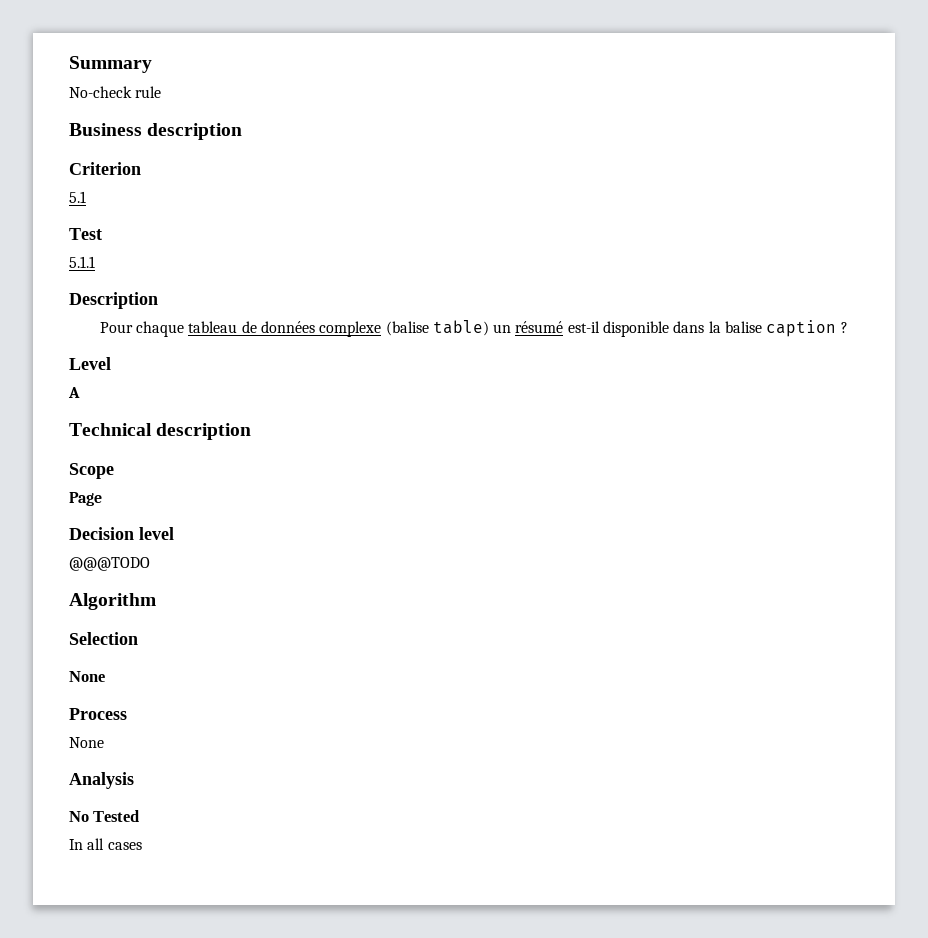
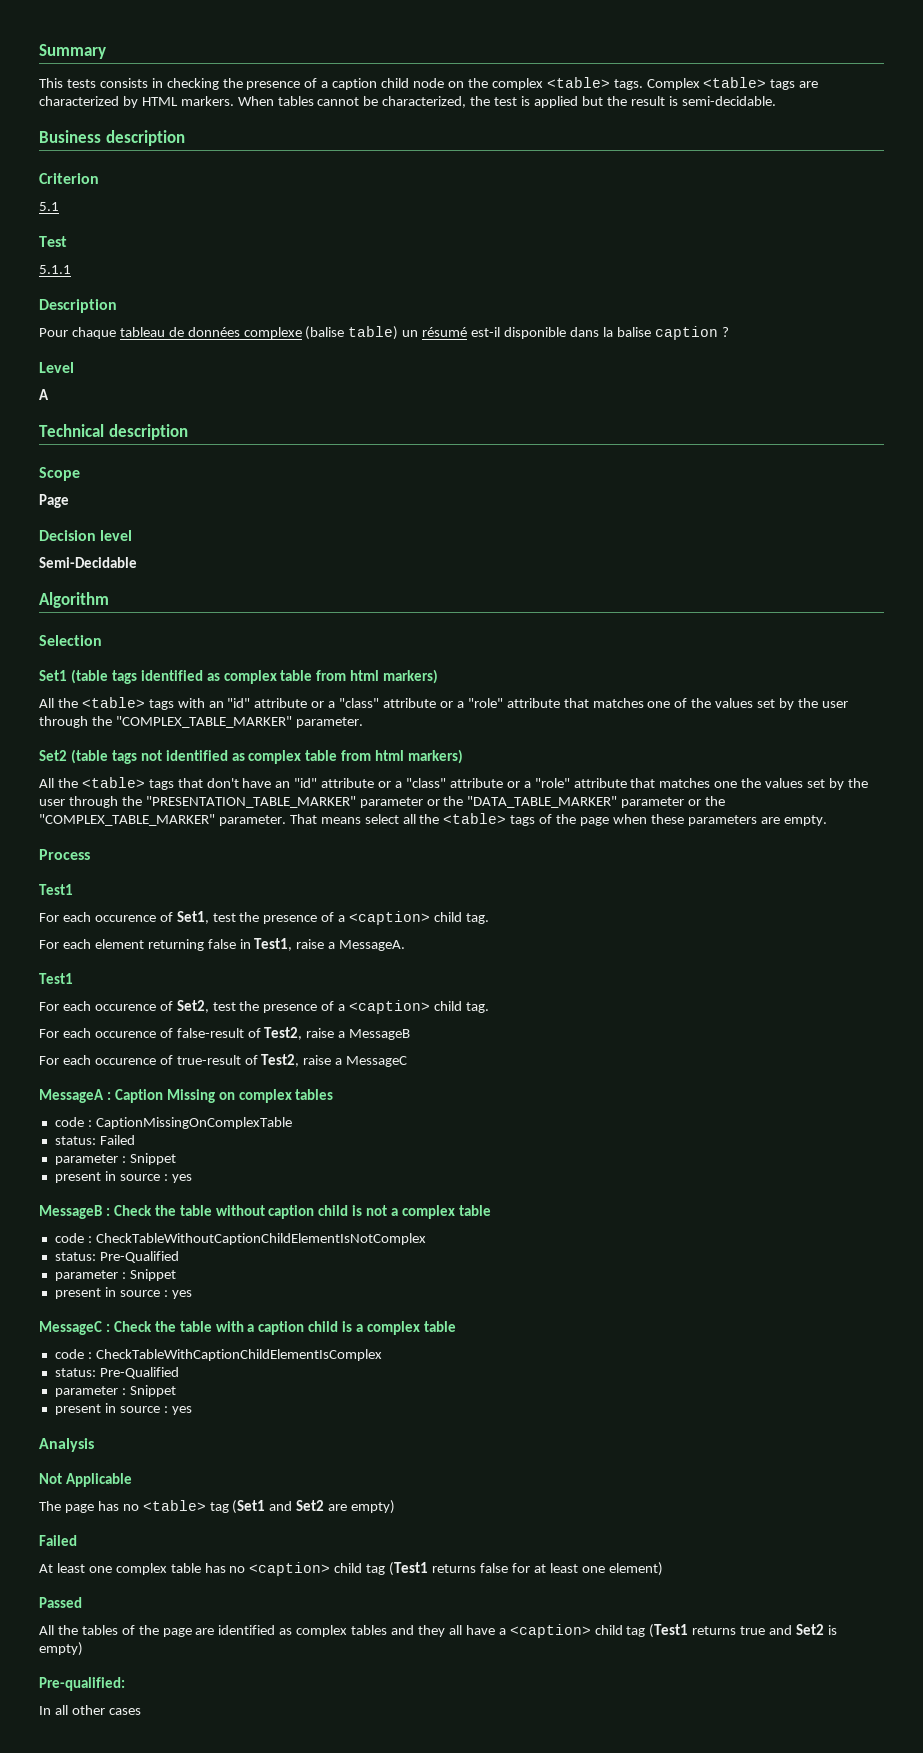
[69,86,162,98] No-check rule -> [39,77,819,90] [39,96,776,108] This tests consists in checking the presence of a caption child node on the complex <table> tags. Complex <table> tags are characterized by HTML markers. When tables cannot be characterized, the test is applied but the result is semi-decidable.
[69,557,150,571] @@@TODO -> [39,557,137,568] Semi-Decidable
[69,671,105,682] [69,708,127,720] [69,737,104,748] [69,772,134,789] [69,810,140,822] None // Process // None // Analysis // No Tested -> [39,669,439,684] [39,697,848,710] [39,716,363,728] [39,749,464,764] [39,777,868,790] [39,796,726,808] [39,813,827,826] [39,849,90,860] [39,884,73,895] [39,911,489,925] [39,938,406,951] [39,973,73,984] [39,1000,489,1014] [39,1027,411,1040] [39,1054,408,1067] [39,1089,334,1103] [54,1117,292,1129] [54,1135,135,1145] [54,1153,176,1165] [54,1171,192,1183] [39,1205,491,1219] [54,1233,426,1245] [54,1251,179,1263] [54,1269,176,1281] [54,1287,192,1299] [39,1321,456,1335] [54,1349,382,1361] [54,1367,179,1379] [54,1385,176,1397] [54,1403,192,1415] [39,1438,94,1452] [39,1473,132,1487] [39,1500,396,1514] [39,1535,77,1546] [39,1562,663,1576] [39,1597,82,1608] [39,1624,837,1638] [39,1642,83,1656] [39,1677,125,1691] Set1 (table tags identified as complex table from html markers) // All the <table> tags with an "id" attribute or a "class" attribute or a "role" attribute that matches one of the values set by the user through the "COMPLEX_TABLE_MARKER" parameter. // Set2 (table tags not identified as complex table from html markers) // All the <table> tags that don't have an "id" attribute or a "class" attribute or a "role" attribute that matches one the values set by the user through the "PRESENTATION_TABLE_MARKER" parameter or the "DATA_TABLE_MARKER" parameter or the "COMPLEX_TABLE_MARKER" parameter. That means select all the <table> tags of the page when these parameters are empty. // Process // Test1 // For each occurence of Set1, test the presence of a <caption> child tag. // For each element returning false in Test1, raise a MessageA. // Test1 // For each occurence of Set2, test the presence of a <caption> child tag. // For each occurence of false-result of Test2, raise a MessageB // For each occurence of true-result of Test2, raise a MessageC // MessageA : Caption Missing on complex tables // code : CaptionMissingOnComplexTable // status: Failed // parameter : Snippet // present in source : yes // MessageB : Check the table without caption child is not a complex table // code : CheckTableWithoutCaptionChildElementIsNotComplex // status: Pre-Qualified // parameter : Snippet // present in source : yes // MessageC : Check the table with a caption child is a complex table // code : CheckTableWithCaptionChildElementIsComplex // status: Pre-Qualified // parameter : Snippet // present in source : yes // Analysis // Not Applicable // The page has no <table> tag (Set1 and Set2 are empty) // Failed // At least one complex table has no <caption> child tag (Test1 returns false for at least one element) // Passed // All the tables of the page are identified as complex tables and they all have a <caption> child tag (Test1 returns true and Set2 is empty) // Pre-qualified:
(105, 844) none -> [71,1705,105,1715] other

